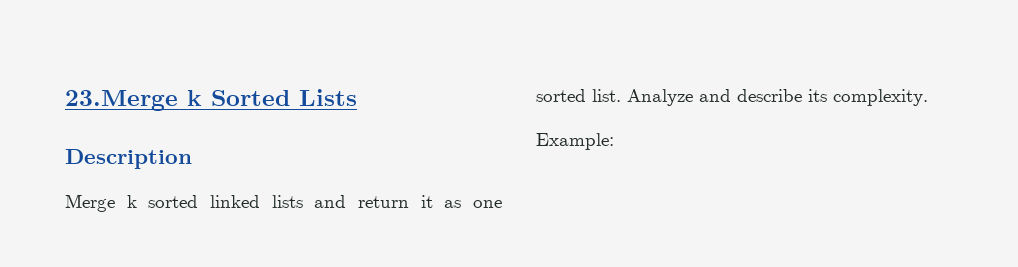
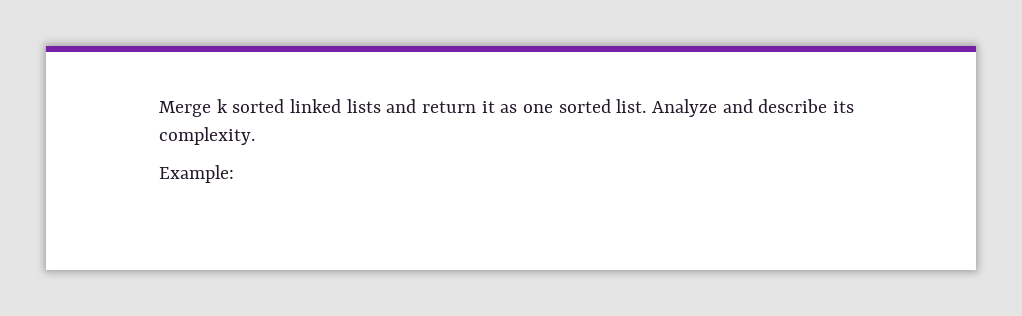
[65,89,357,111] [65,149,192,169] 23.Merge k Sorted Lists // Description // -> (159, 109) none

